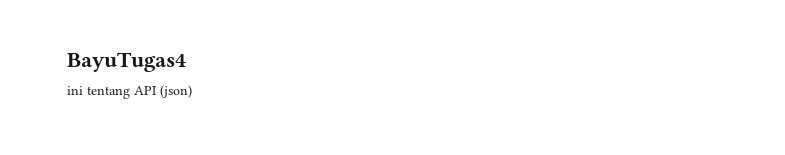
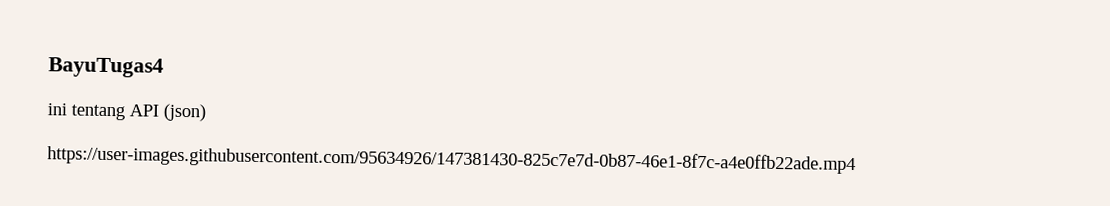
(192, 91) none -> [47,145,856,175] // https://user-images.githubusercontent.com/95634926/147381430-825c7e7d-0b87-46e1-8f7c-a4e0ffb22ade.mp4

